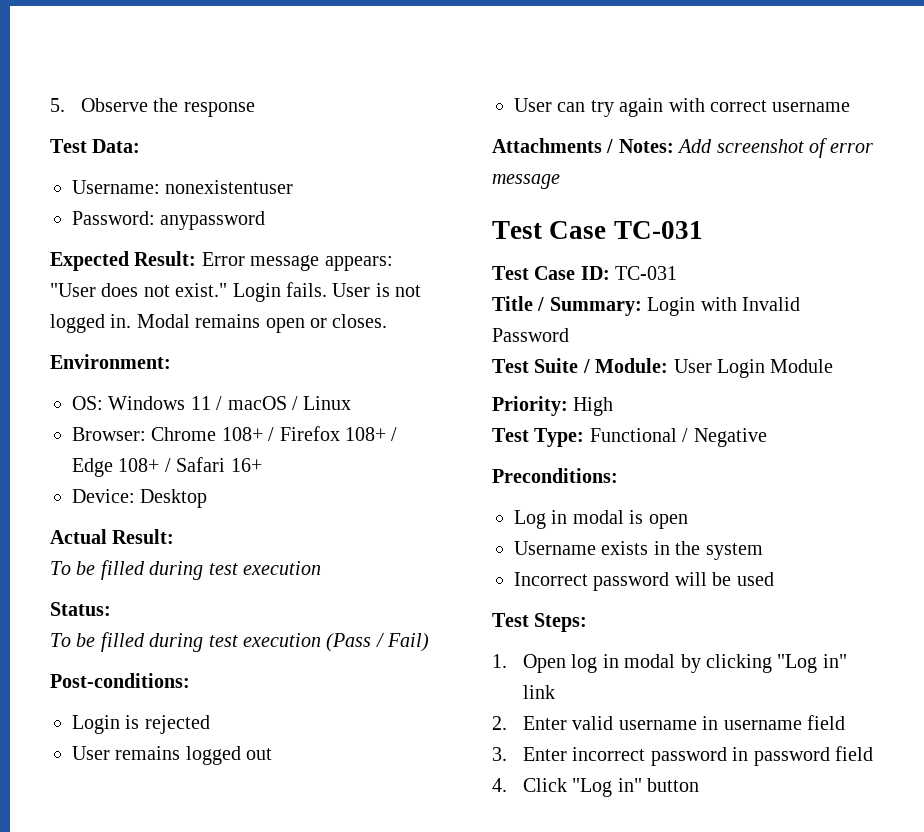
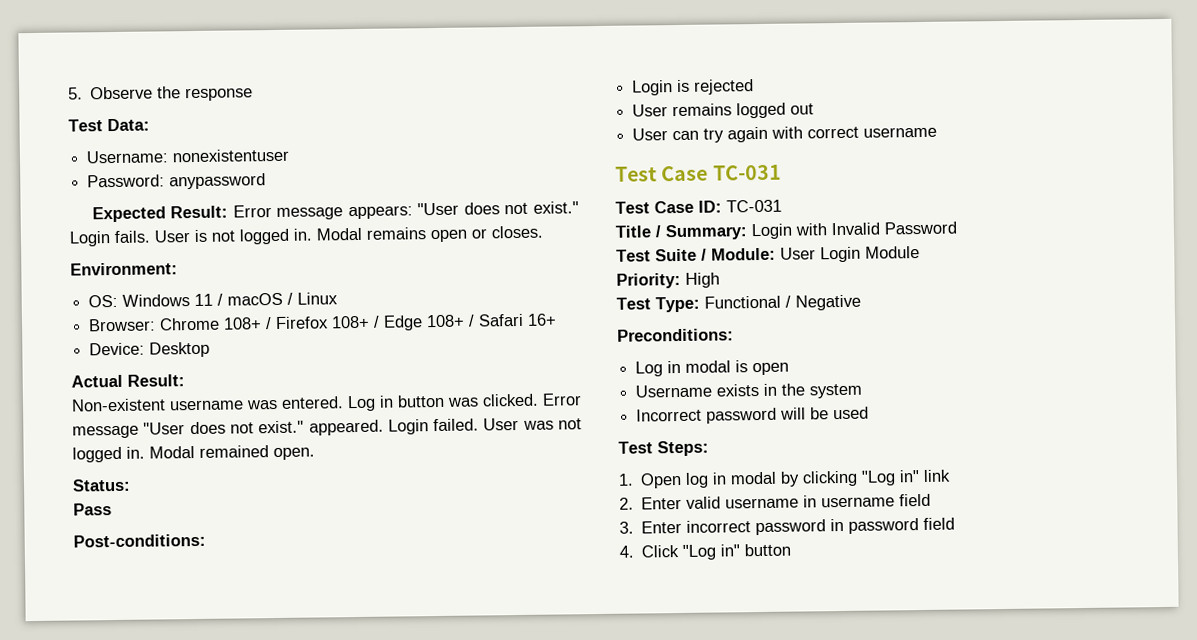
[50,560,321,580] [50,602,111,616] [50,632,430,652] To be filled during test execution // Status: // To be filled during test execution (Pass / Fail) -> [71,393,582,412] [72,417,582,439] [72,445,315,463] [72,478,131,492] [73,503,112,516] Non-existent username was entered. Log in button was clicked. Error message "User does not exist." appeared. Login failed. User was not logged in. Modal remained open. // Status: // Pass
[492,138,874,158] [492,174,560,189] // Attachments / Notes: Add screenshot of error message -> (938, 132) none

